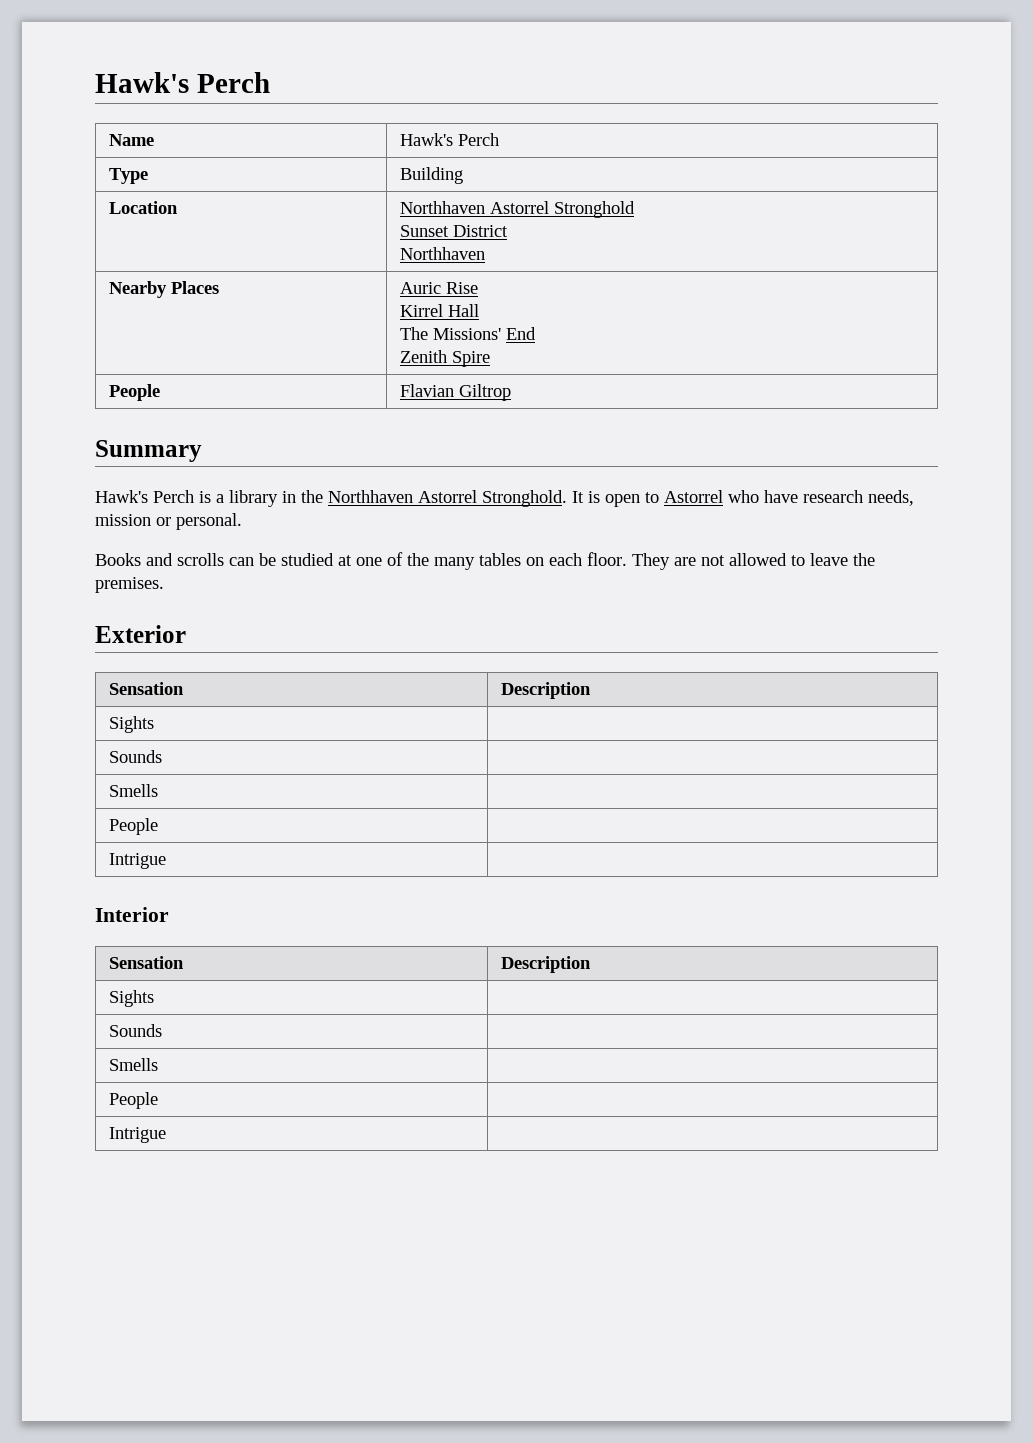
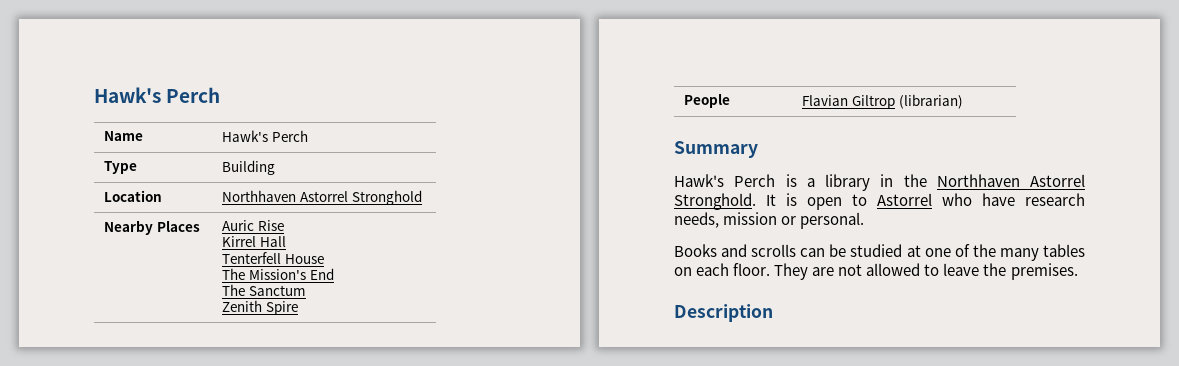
[400,225,509,237] [400,247,486,260] // Sunset District // Northhaven -> (422, 197) none
[400,327,502,340] // The Missions' -> [222,252,324,264] [222,268,306,280] // Tenterfell House // The Mission's
(537, 333) none -> [222,284,306,296] // The Sanctum
(512, 392) none -> [898,94,963,109] (librarian)
[95,625,186,643] [109,682,185,695] [501,682,592,699] [109,716,155,733] [109,750,163,763] [109,784,159,797] [109,818,159,835] [109,853,167,869] [95,907,169,922] [109,956,185,969] [501,956,592,973] [109,990,155,1007] [109,1024,163,1037] [109,1058,159,1071] [109,1092,159,1109] [109,1127,167,1143] Exterior // Sensation | Description // Sights | // Sounds | // Smells | // People | // Intrigue | // Interior // Sensation | Description // Sights | // Sounds | // Smells | // People | // Intrigue | -> [674,304,773,322] Description

